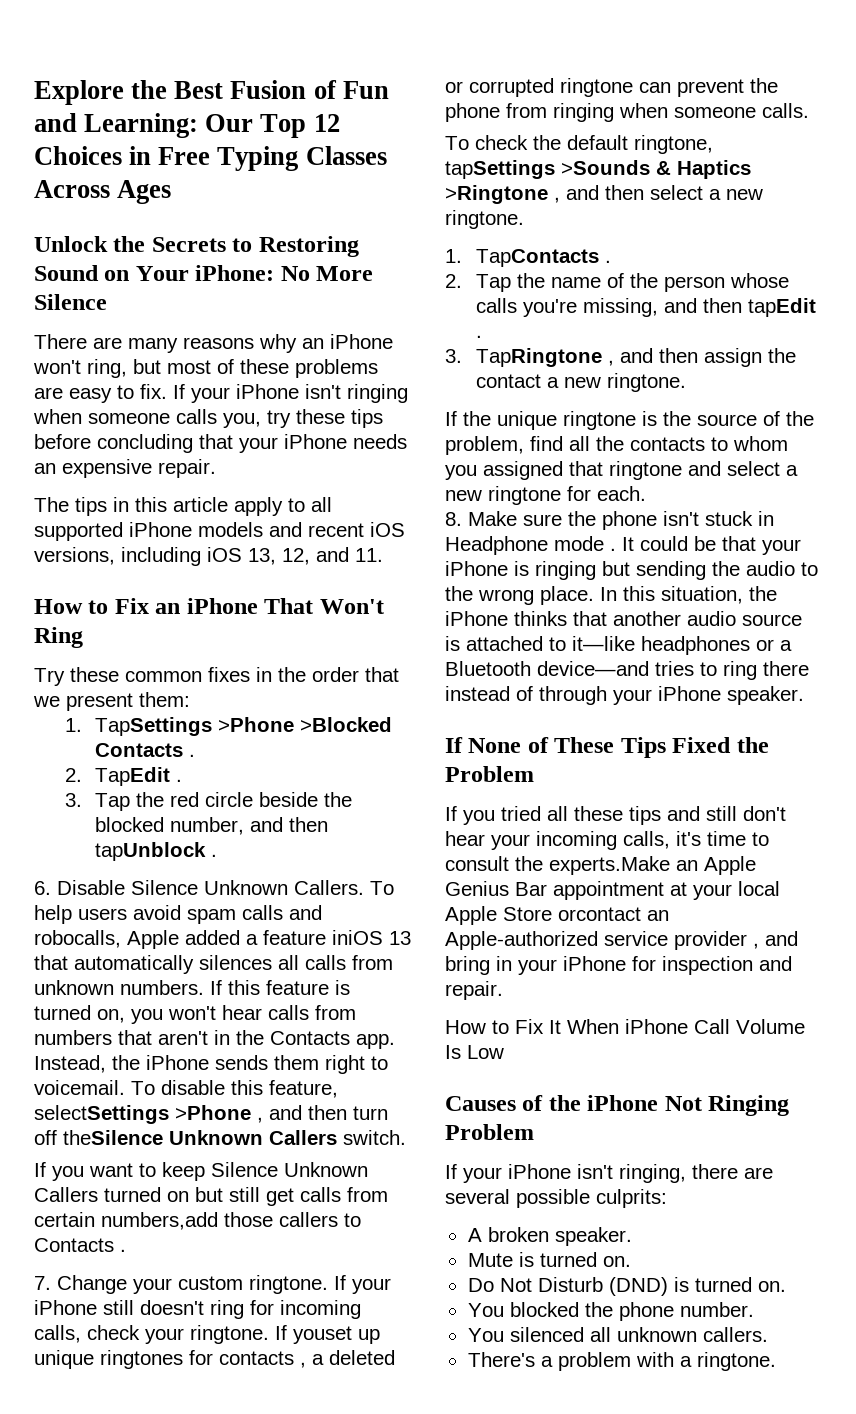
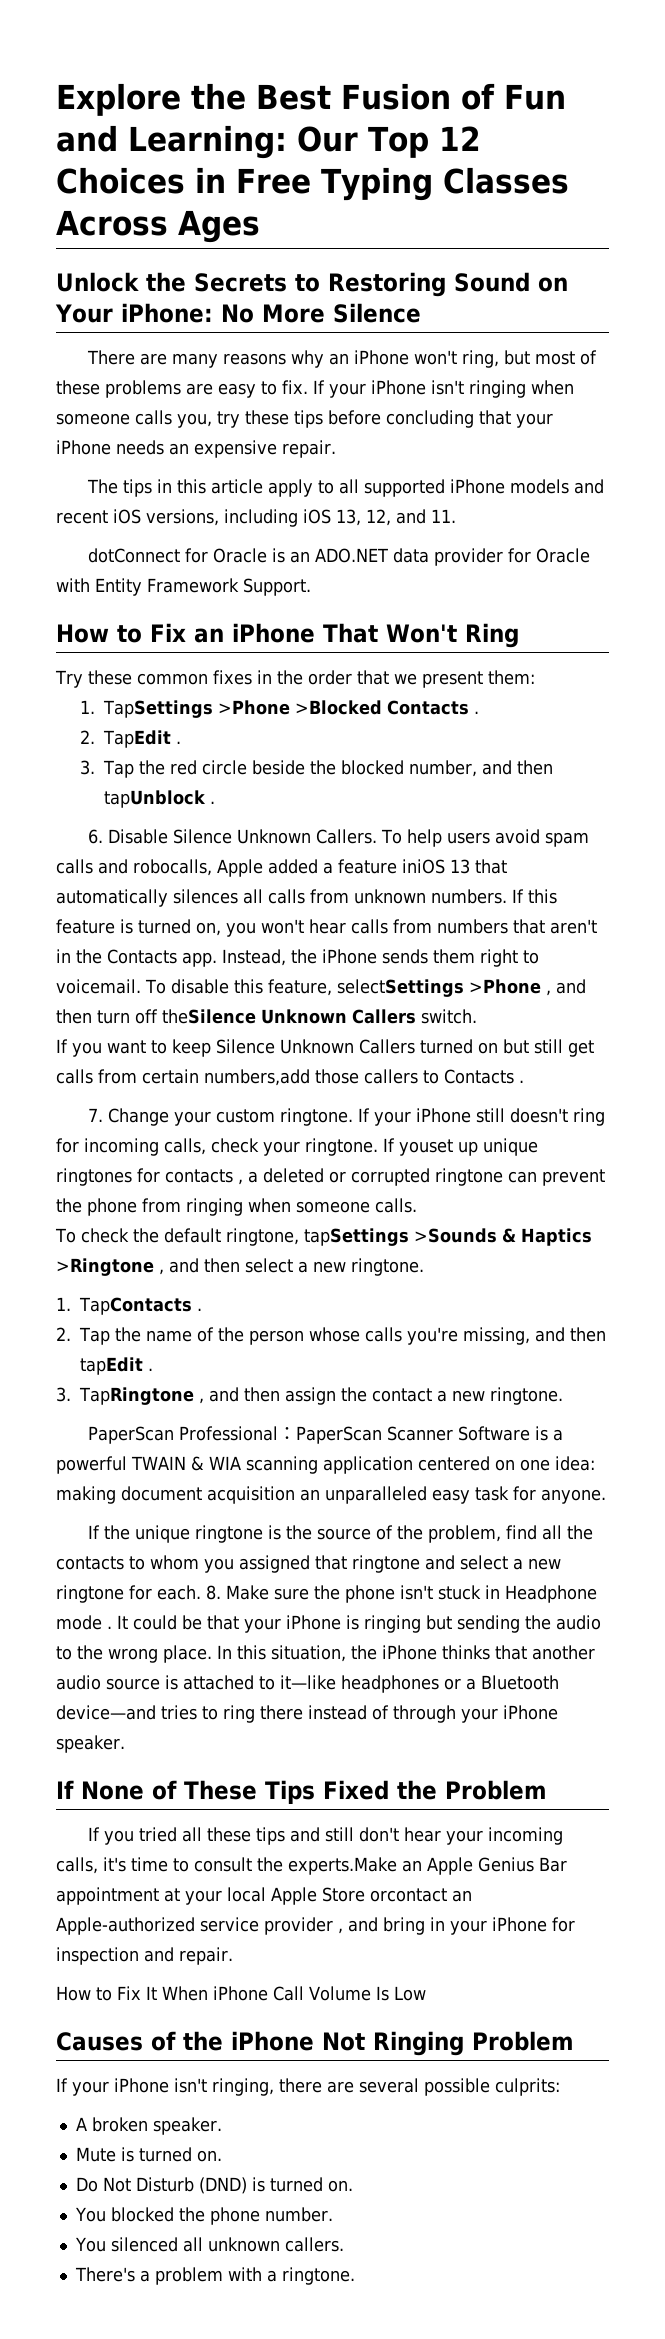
(383, 555) none -> [88,548,591,566] [56,578,311,596] // dotConnect for Oracle is an ADO.NET data provider for Oracle with Entity Framework Support.
(686, 382) none -> [88,1426,564,1444] [56,1456,595,1474] [56,1486,606,1504] // PaperScan Professional：PaperScan Scanner Software is a powerful TWAIN & WIA scanning application centered on one idea: making document acquisition an unparalleled easy task for anyone.
(646, 493) // -> (201, 1592) none

